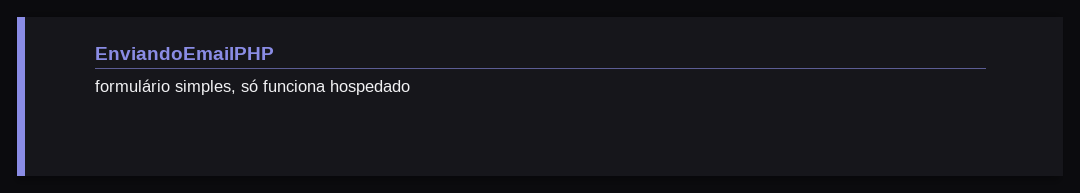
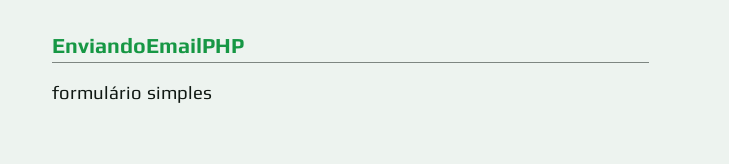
[175,79,410,95] simples, só funciona hospedado -> [146,86,212,103] simples

